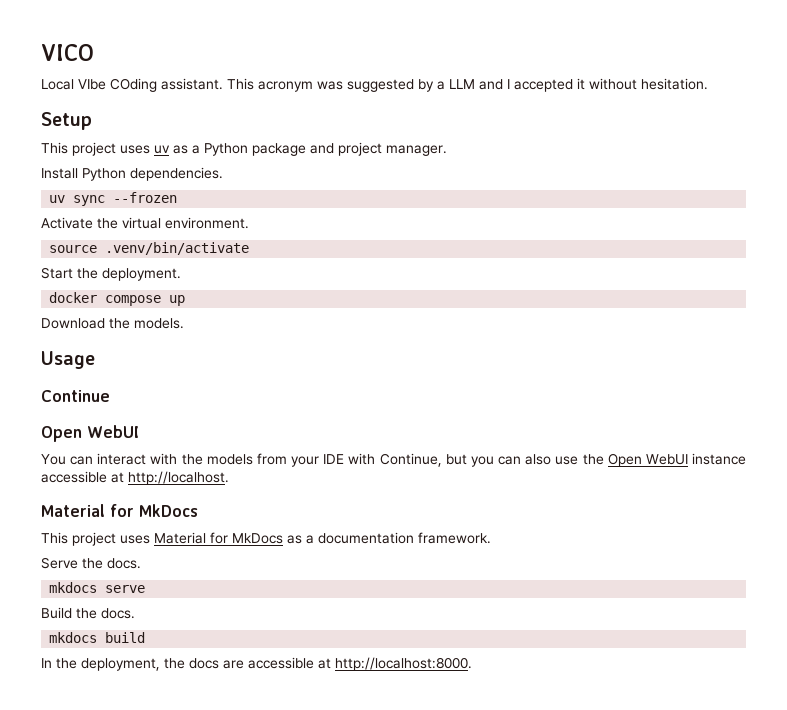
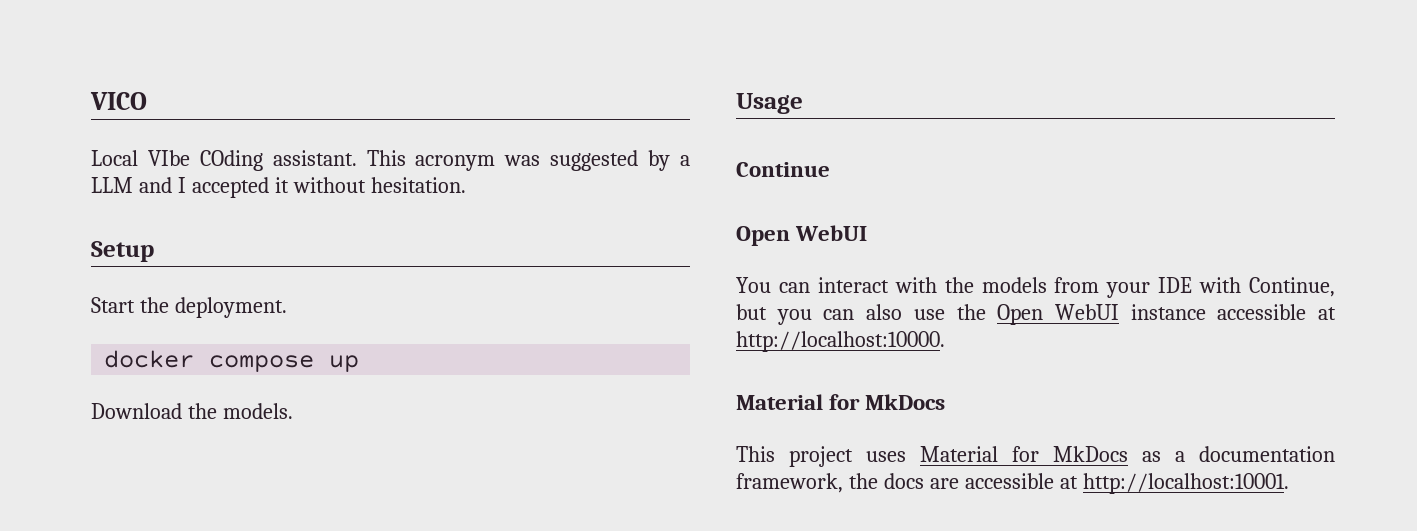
[41,142,447,156] [41,167,223,181] [49,192,178,206] [41,217,249,229] [49,242,250,255] // This project uses uv as a Python package and project manager. // Install Python dependencies. // uv sync --frozen // Activate the virtual environment. // source .venv/bin/activate -> (154, 251) none
[128,471,229,485] http://localhost. -> [736,331,945,352] http://localhost:10000.
[418,532,491,544] [41,557,141,569] [49,582,146,593] [41,607,135,619] [49,632,146,643] [41,658,160,671] framework. // Serve the docs. // mkdocs serve // Build the docs. // mkdocs build // In the deployment, -> [736,473,843,493] framework,
[335,657,472,671] http://localhost:8000. -> [1082,473,1289,494] http://localhost:10001.

